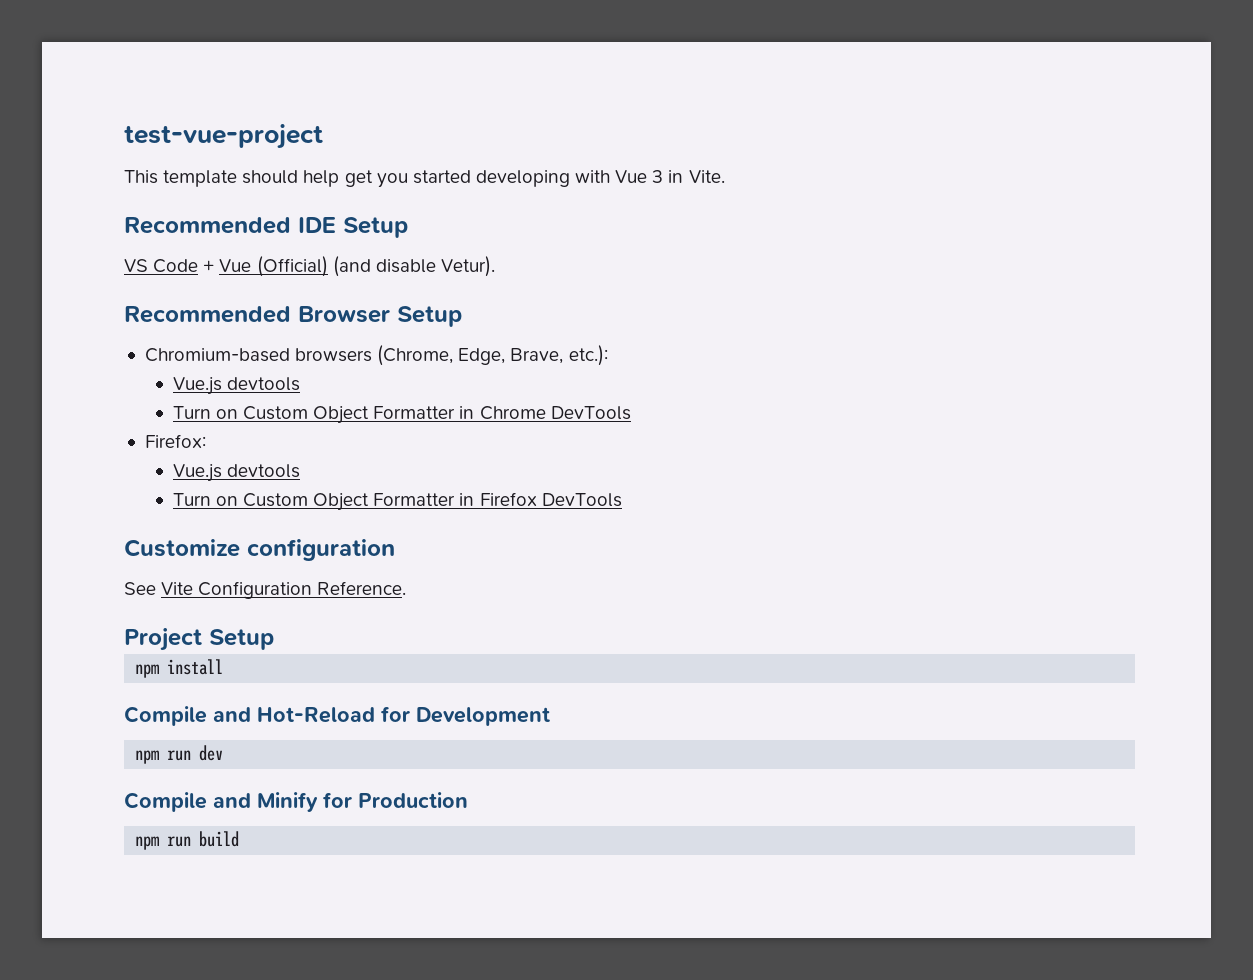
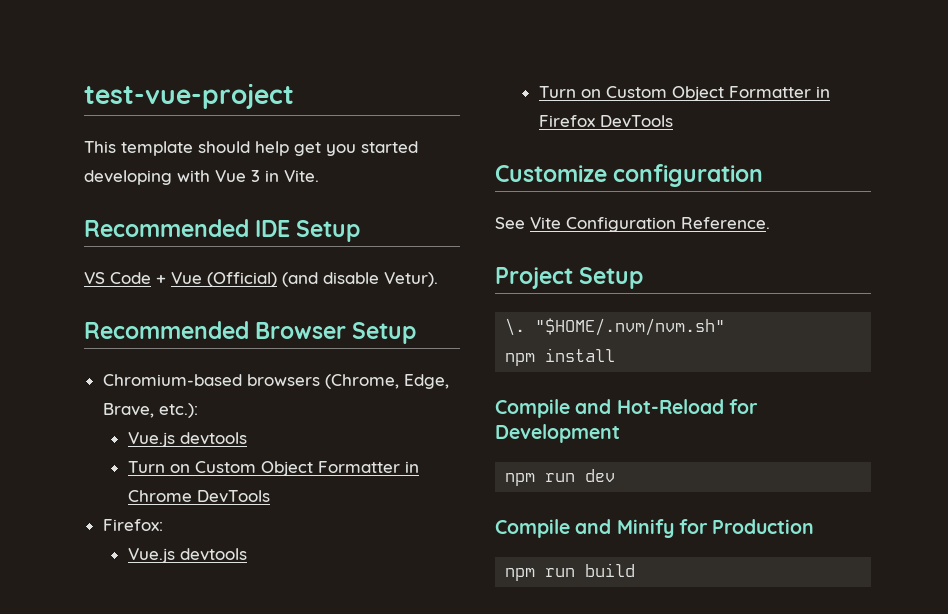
(274, 639) none -> [505,318,726,336] // \. "$HOME/.nvm/nvm.sh"

